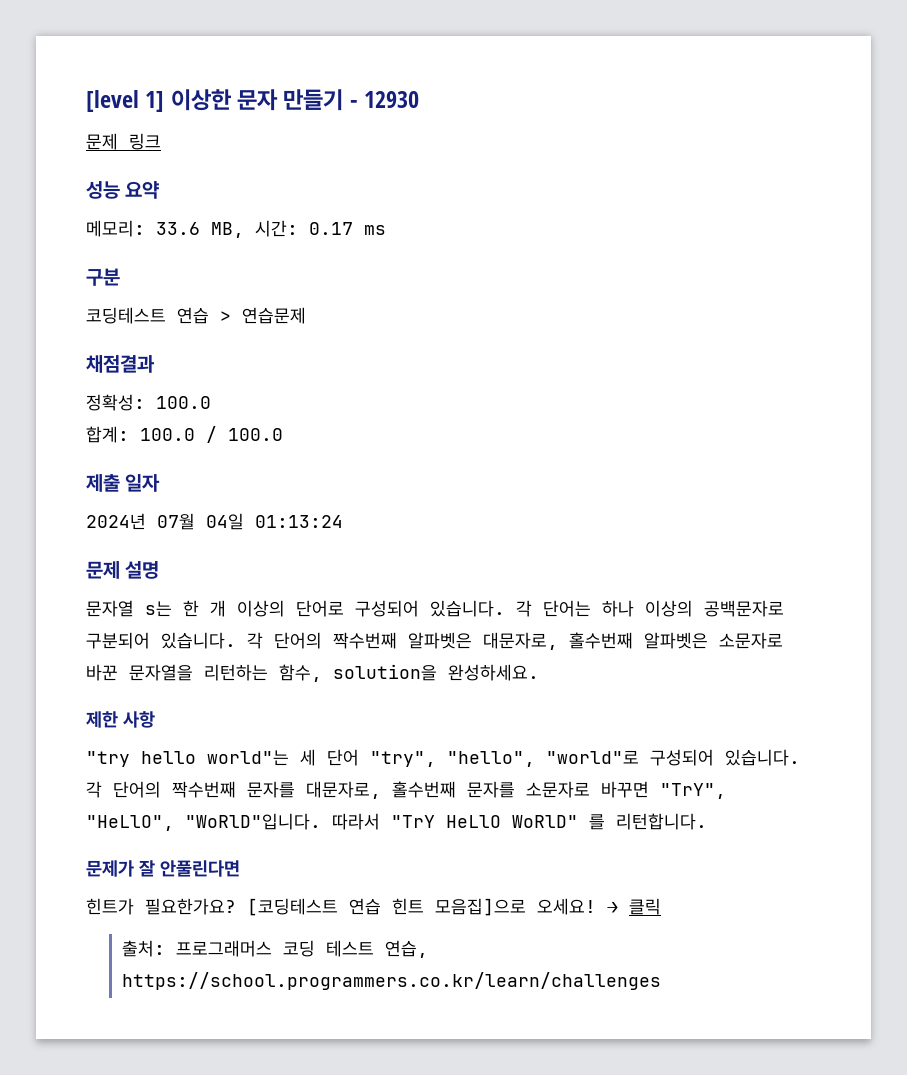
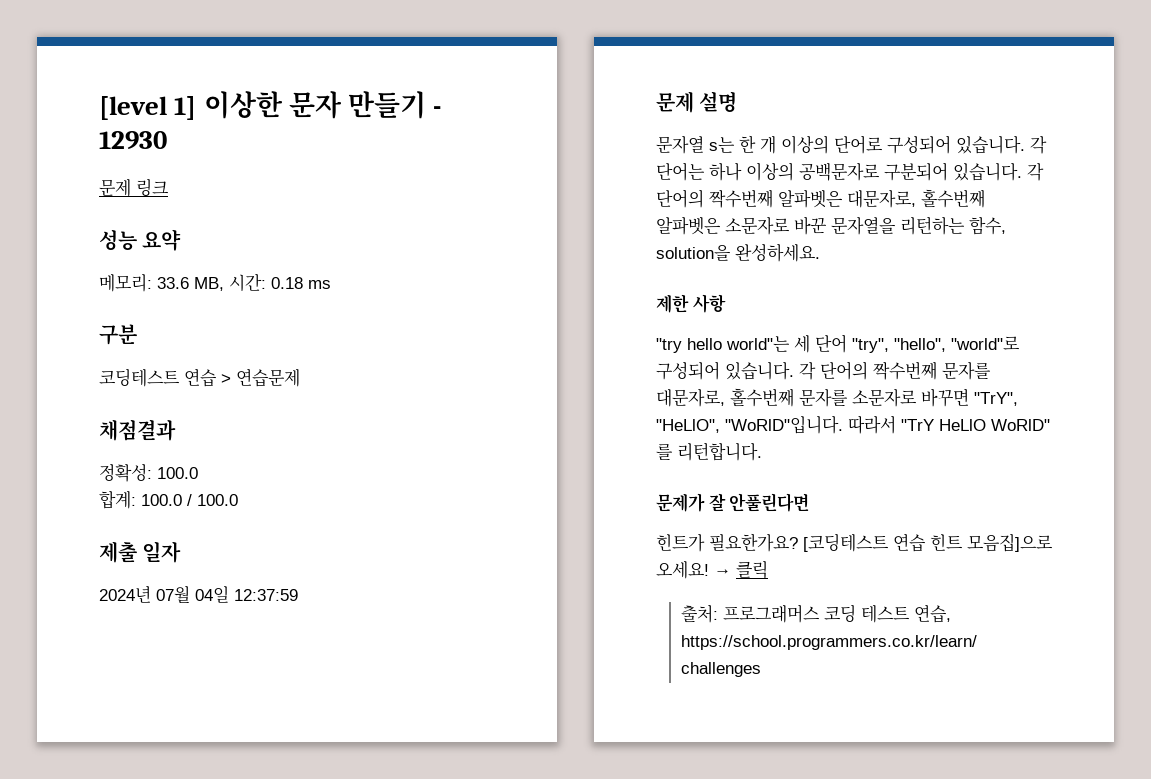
[309,222,353,235] 0.17 -> [271,277,303,289] 0.18
[255,515,343,528] 01:13:24 -> [234,589,298,601] 12:37:59

